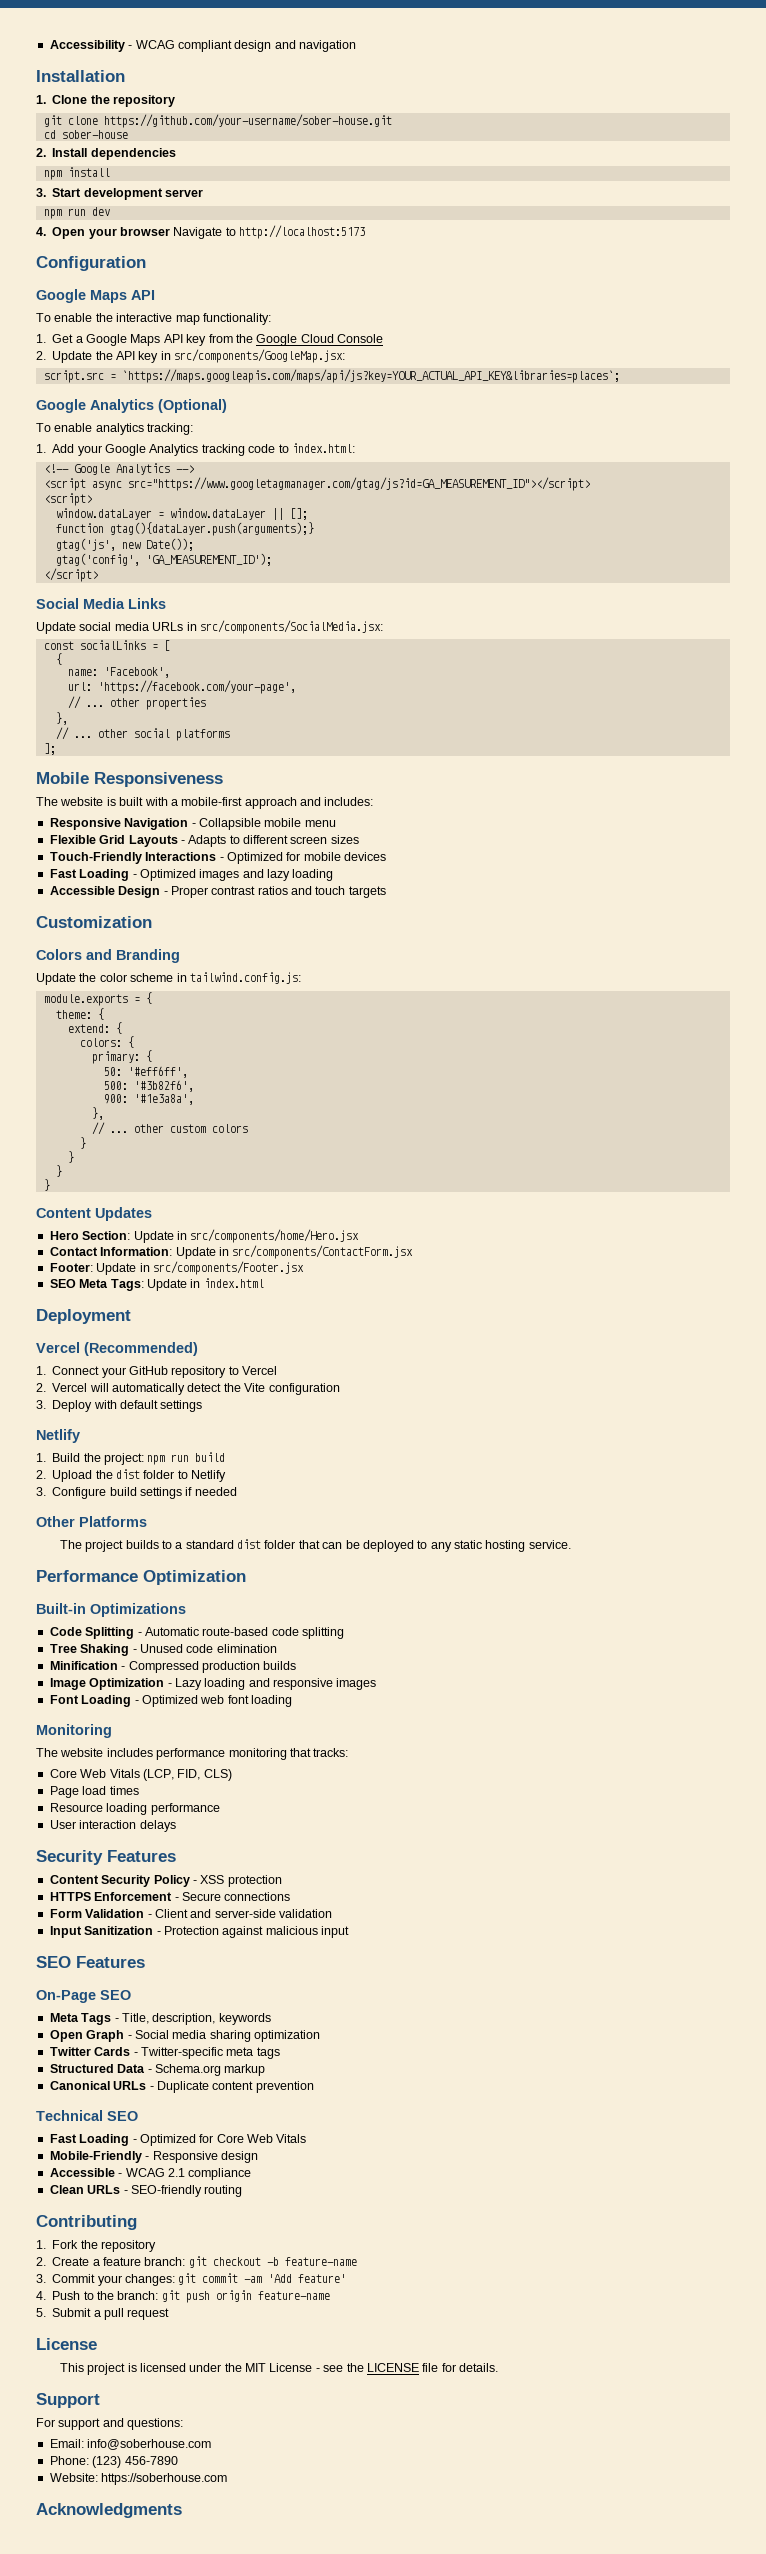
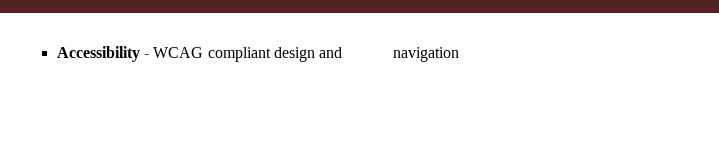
[36,70,125,82] [36,95,175,107] [43,114,392,128] [43,130,128,139] [36,148,176,160] [43,167,110,180] [36,188,203,200] [43,207,110,219] [36,225,366,239] [36,256,146,271] [36,289,155,303] [36,313,271,325] [36,334,383,346] [36,349,346,363] [43,369,620,383] [36,399,227,413] [36,423,194,435] [36,443,355,456] [43,463,194,475] [43,477,590,491] [43,493,92,506] [55,508,308,520] [55,522,314,536] [55,538,194,551] [55,553,272,566] [43,568,98,582] [36,598,166,609] [36,620,383,634] [43,640,170,651] [55,653,62,665] [67,667,170,678] [67,680,296,694] [67,696,206,710] [55,712,68,725] [55,727,230,741] [43,743,56,755] [36,772,223,787] [36,797,374,809] [49,818,336,830] [49,835,359,847] [49,852,386,864] [49,869,334,881] [49,886,386,898] [36,916,152,928] [36,949,180,963] [36,972,301,985] [43,992,152,1006] [55,1008,104,1020] [67,1022,122,1034] [79,1036,134,1048] [91,1050,152,1064] [103,1066,188,1078] [103,1080,194,1092] [103,1094,194,1105] [91,1107,104,1120] [91,1122,248,1135] [79,1137,86,1149] [67,1151,74,1163] [55,1165,62,1177] [43,1179,50,1191] [36,1207,152,1221] [49,1229,360,1243] [49,1245,414,1259] [49,1261,304,1275] [49,1278,264,1291] [36,1309,131,1324] [36,1342,198,1356] [36,1366,278,1378] [36,1383,340,1395] [36,1400,203,1412] [36,1429,80,1443] [36,1452,226,1465] [36,1469,227,1482] [36,1487,237,1499] [36,1516,147,1527] [59,1539,571,1552] [36,1570,246,1585] [36,1603,186,1617] [49,1627,344,1639] [49,1644,277,1656] [49,1661,297,1673] [49,1678,377,1690] [49,1695,292,1707] [36,1724,112,1738] [36,1748,349,1760] [49,1769,232,1781] [49,1786,139,1798] [49,1803,220,1815] [49,1820,176,1832] [36,1850,176,1865] [49,1875,282,1887] [49,1892,291,1901] [49,1909,332,1918] [49,1926,349,1938] [36,1956,145,1968] [36,1990,131,2003] [49,2013,271,2025] [49,2030,320,2042] [49,2047,280,2059] [49,2064,266,2076] [49,2081,314,2093] [36,2110,138,2121] [49,2134,307,2146] [49,2151,258,2163] [49,2168,252,2180] [49,2185,243,2197] [36,2215,137,2230] [36,2240,156,2252] [36,2256,357,2268] [36,2273,347,2286] [36,2290,330,2303] [36,2308,170,2320] [36,2338,97,2350] [59,2363,499,2375] [36,2393,100,2408] [36,2418,184,2430] [49,2439,212,2450] [49,2456,178,2468] [49,2473,228,2485] [36,2503,182,2518] // Installation // 1. Clone the repository // git clone https://github.com/your-username/sober-house.git // cd sober-house // 2. Install dependencies // npm install // 3. Start development server // npm run dev // 4. Open your browser Navigate to http://localhost:5173 // Configuration // Google Maps API // To enable the interactive map functionality: // 1. Get a Google Maps API key from the Google Cloud Console // 2. Update the API key in src/components/GoogleMap.jsx: // script.src = `https://maps.googleapis.com/maps/api/js?key=YOUR_ACTUAL_API_KEY&libraries=places`; // Google Analytics (Optional) // To enable analytics tracking: // 1. Add your Google Analytics tracking code to index.html: // <!-- Google Analytics --> // <script async src="https://www.googletagmanager.com/gtag/js?id=GA_MEASUREMENT_ID"></script> // <script> // window.dataLayer = window.dataLayer || []; // function gtag(){dataLayer.push(arguments);} // gtag('js', new Date()); // gtag('config', 'GA_MEASUREMENT_ID'); // </script> // Social Media Links // Update social media URLs in src/components/SocialMedia.jsx: // const socialLinks = [ // { // name: 'Facebook', // url: 'https://facebook.com/your-page', // // ... other properties // }, // // ... other social platforms // ]; // Mobile Responsiveness // The website is built with a mobile-first approach and includes: // Responsive Navigation - Collapsible mobile menu // Flexible Grid Layouts - Adapts to different screen sizes // Touch-Friendly Interactions - Optimized for mobile devices // Fast Loading - Optimized images and lazy loading // Accessible Design - Proper contrast ratios and touch targets // Customization // Colors and Branding // Update the color scheme in tailwind.config.js: // module.exports = { // theme: { // extend: { // colors: { // primary: { // 50: '#eff6ff', // 500: '#3b82f6', // 900: '#1e3a8a', // }, // // ... other custom colors // } // } // } // } // Content Updates // Hero Section: Update in src/components/home/Hero.jsx // Contact Information: Update in src/components/ContactForm.jsx // Footer: Update in src/components/Footer.jsx // SEO Meta Tags: Update in index.html // Deployment // Vercel (Recommended) // 1. Connect your GitHub repository to Vercel // 2. Vercel will automatically detect the Vite configuration // 3. Deploy with default settings // Netlify // 1. Build the project: npm run build // 2. Upload the dist folder to Netlify // 3. Configure build settings if needed // Other Platforms // The project builds to a standard dist folder that can be deployed to any static hosting service. // Performance Optimization // Built-in Optimizations // Code Splitting - Automatic route-based code splitting // Tree Shaking - Unused code elimination // Minification - Compressed production builds // Image Optimization - Lazy loading and responsive images // Font Loading - Optimized web font loading // Monitoring // The website includes performance monitoring that tracks: // Core Web Vitals (LCP, FID, CLS) // Page load times // Resource loading performance // User interaction delays // Security Features // Content Security Policy - XSS protection // HTTPS Enforcement - Secure connections // Form Validation - Client and server-side validation // Input Sanitization - Protection against malicious input // SEO Features // On-Page SEO // Meta Tags - Title, description, keywords // Open Graph - Social media sharing optimization // Twitter Cards - Twitter-specific meta tags // Structured Data - Schema.org markup // Canonical URLs - Duplicate content prevention // Technical SEO // Fast Loading - Optimized for Core Web Vitals // Mobile-Friendly - Responsive design // Accessible - WCAG 2.1 compliance // Clean URLs - SEO-friendly routing // Contributing // 1. Fork the repository // 2. Create a feature branch: git checkout -b feature-name // 3. Commit your changes: git commit -am 'Add feature' // 4. Push to the branch: git push origin feature-name // 5. Submit a pull request // License // This project is licensed under the MIT License - see the LICENSE file for details. // Support // For support and questions: // Email: info@soberhouse.com // Phone: (123) 456-7890 // Website: https://soberhouse.com // Acknowledgments -> (459, 54) none

